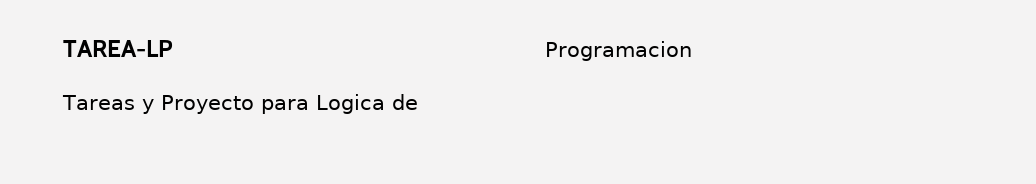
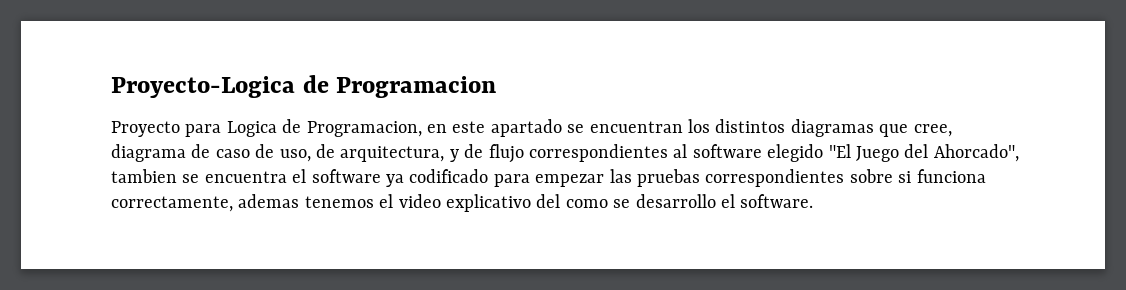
[63,40,173,57] [62,95,154,114] TAREA-LP // Tareas y -> [111,75,497,98] Proyecto-Logica de Programacion //
[545,41,692,61] Programacion -> [306,119,952,137] [111,144,1019,163] [111,169,986,187] [111,194,814,212] Programacion, en este apartado se encuentran los distintos diagramas que cree, diagrama de caso de uso, de arquitectura, y de flujo correspondientes al software elegido "El Juego del Ahorcado", tambien se encuentra el software ya codificado para empezar las pruebas correspondientes sobre si funciona correctamente, ademas tenemos el video explicativo del como se desarrollo el software.

